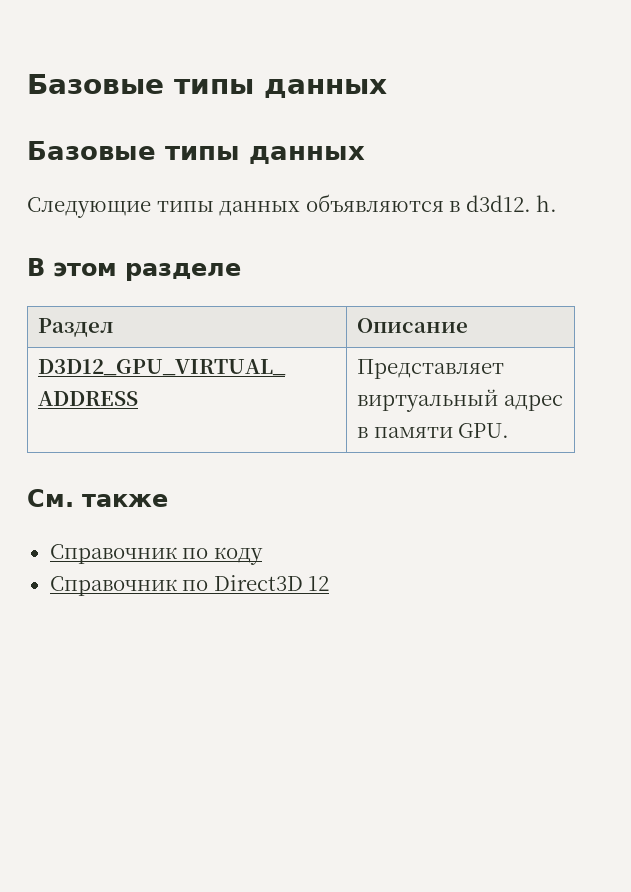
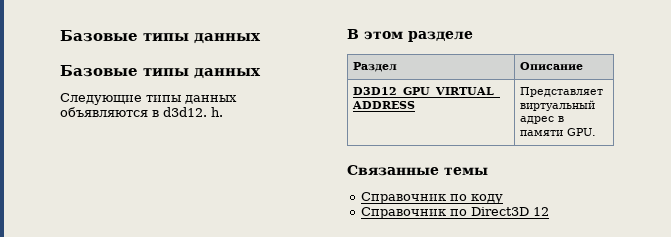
[27,489,168,507] См. также -> [347,165,488,176] Связанные темы

